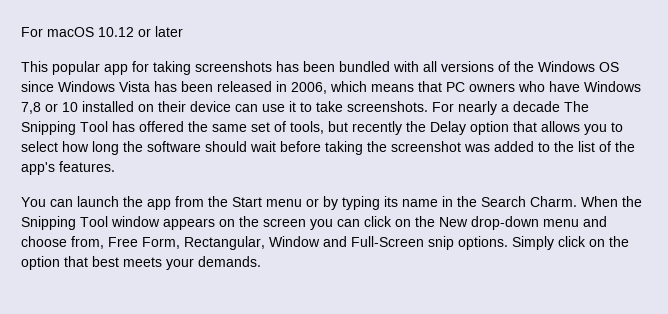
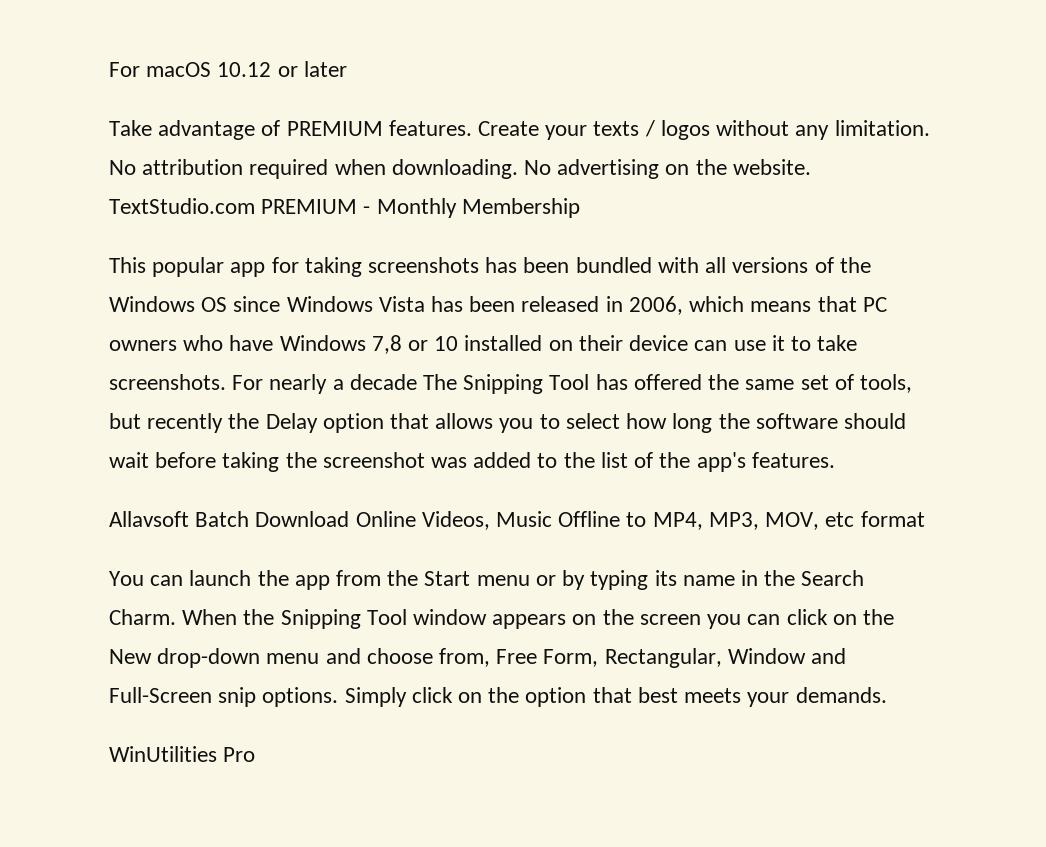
(183, 31) none -> [109,120,930,140] [109,159,811,179] [109,198,580,218] // Take advantage of PREMIUM features. Create your texts / logos without any limitation. No attribution required when downloading. No advertising on the website. TextStudio.com PREMIUM - Monthly Membership
(115, 166) none -> [109,511,925,530] // Allavsoft Batch Download Online Videos, Music Offline to MP4, MP3, MOV, etc format
(261, 261) none -> [109,746,256,762] // WinUtilities Pro

